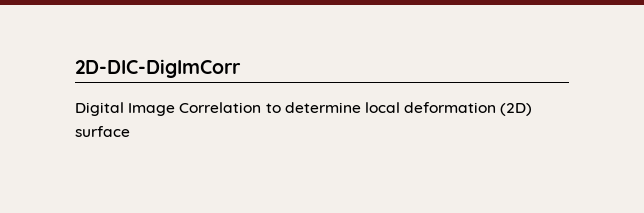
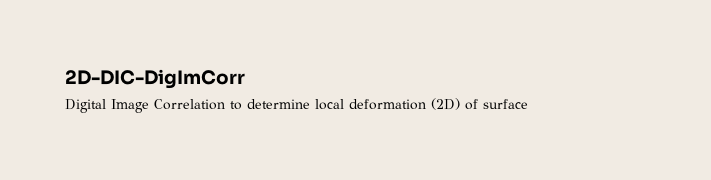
(533, 109) none -> [465,99,478,110] of

